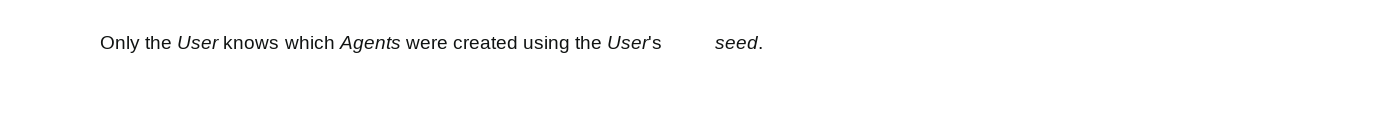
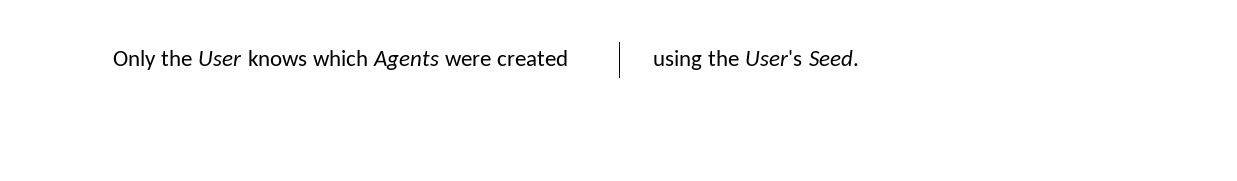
[715,36,763,49] seed. -> [808,50,859,66] Seed.

